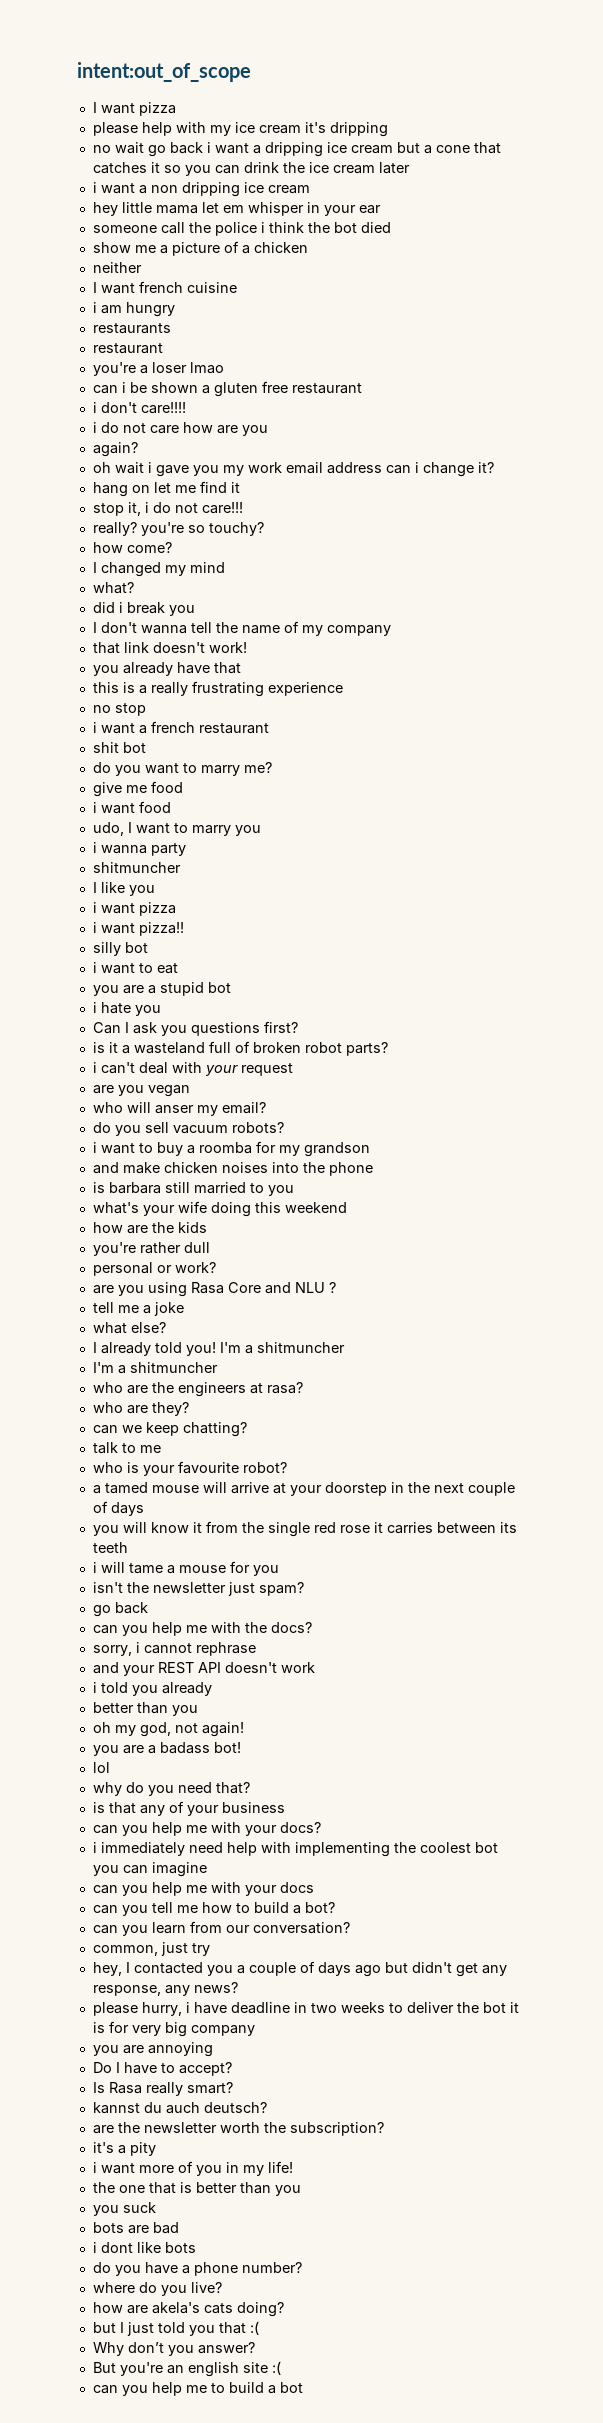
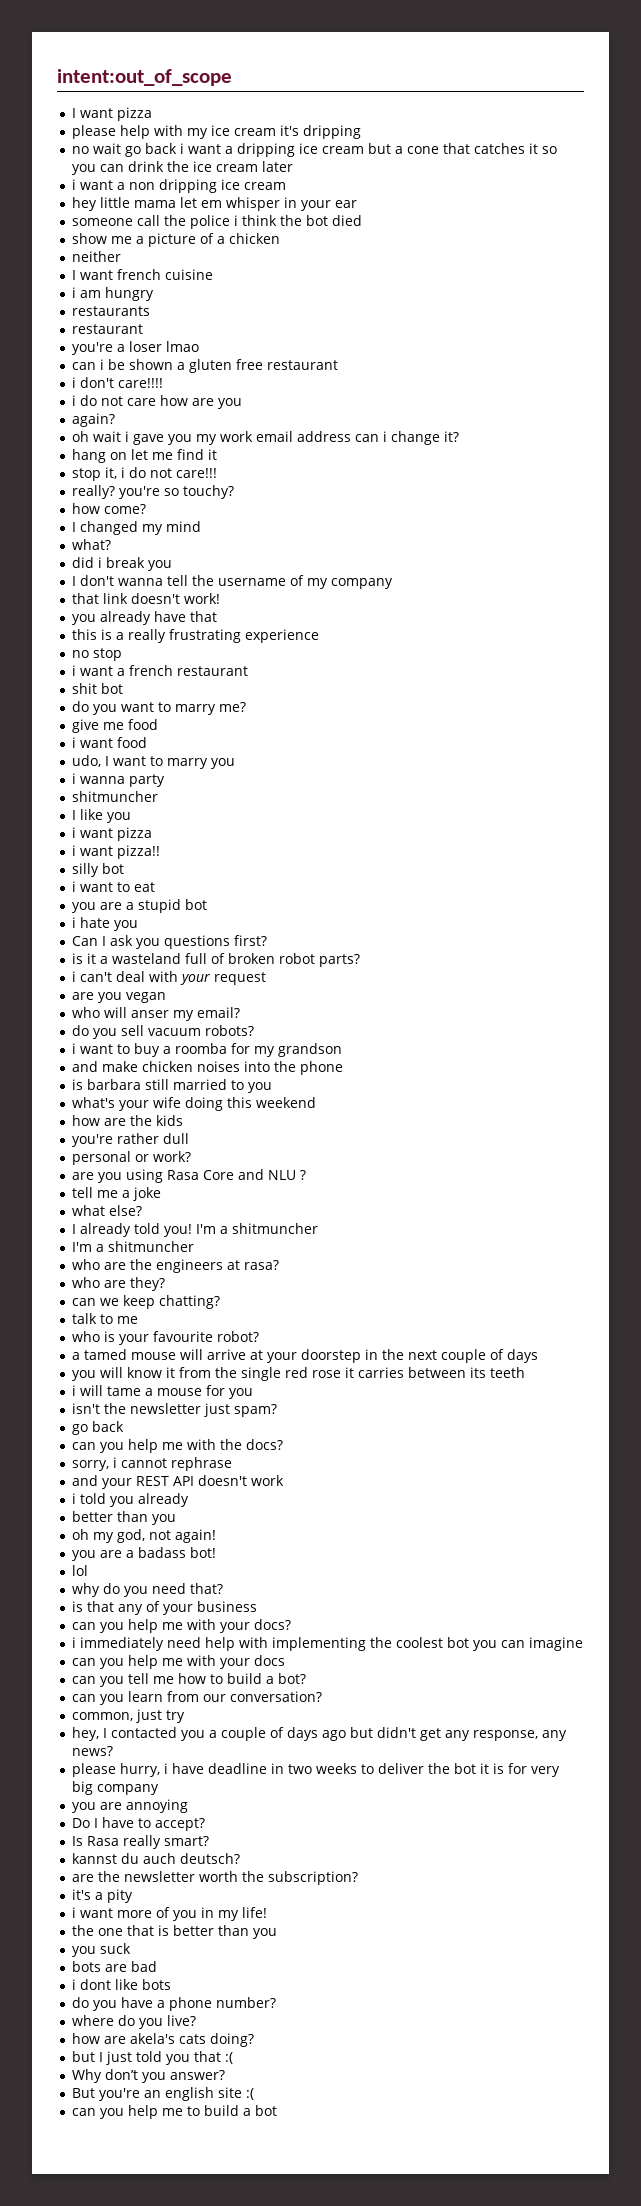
[241,625,280,634] name -> [218,578,287,586] username

